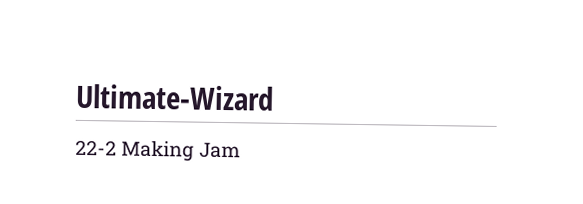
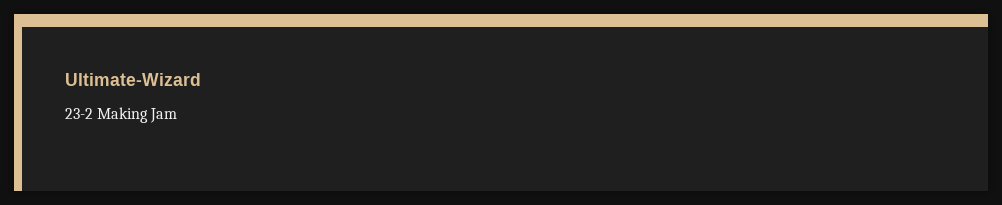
[75,139,117,156] 22-2 -> [65,108,93,119] 23-2

